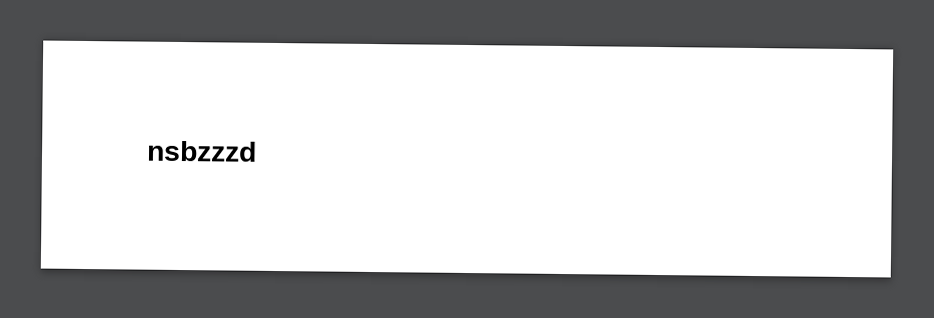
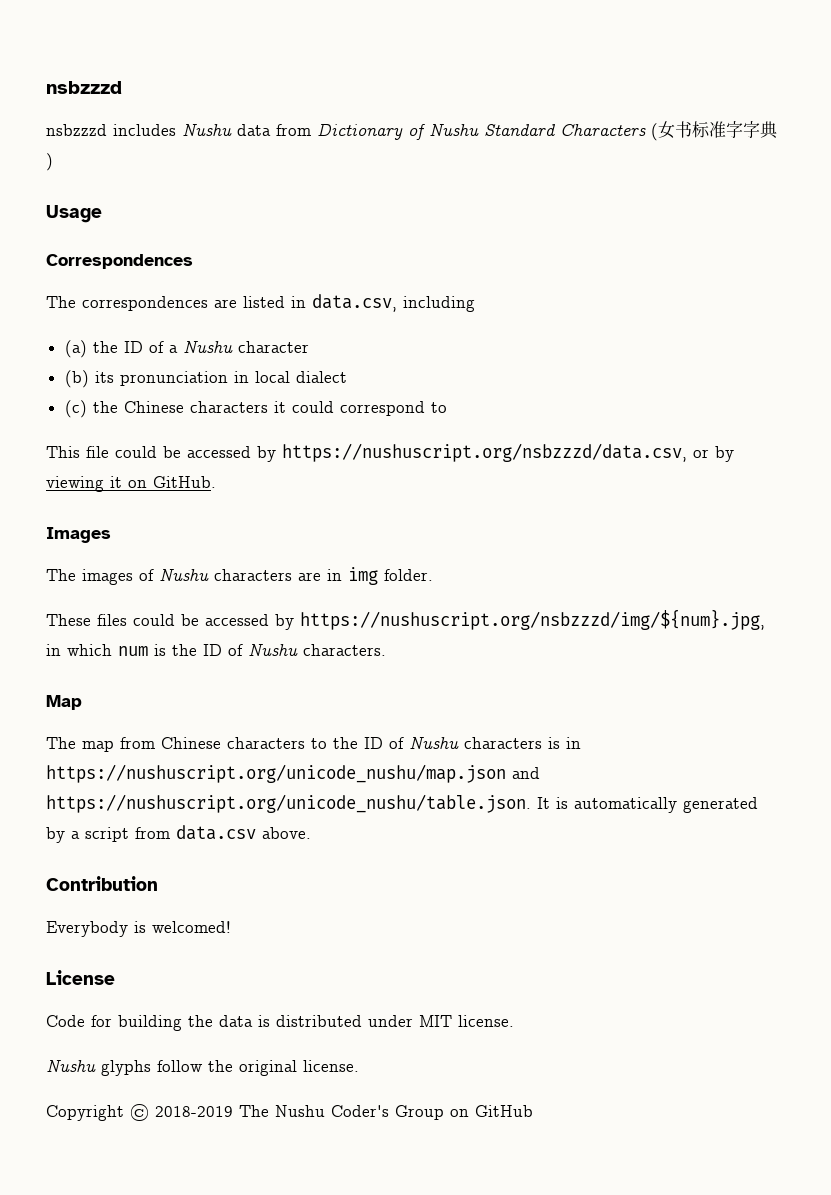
[146,140,257,162] nsbzzzd -> [46,81,122,94] [46,121,778,141] [46,153,53,171] [46,205,102,223] [46,254,193,269] [46,294,475,312] [64,340,309,358] [64,370,347,388] [64,400,447,418] [46,443,734,462] [46,476,216,492] [46,527,111,543] [46,567,433,585] [46,609,765,630] [46,643,386,656] [46,695,82,710] [46,736,581,752] [46,764,540,783] [46,794,758,813] [46,825,311,843] [46,876,158,891] [46,921,231,937] [46,970,115,985] [46,1015,514,1031] [46,1059,359,1076] [46,1104,533,1121] nsbzzzd // nsbzzzd includes Nushu data from Dictionary of Nushu Standard Characters (女书标准字字典) // Usage // Correspondences // The correspondences are listed in data.csv, including // (a) the ID of a Nushu character // (b) its pronunciation in local dialect // (c) the Chinese characters it could correspond to // This file could be accessed by https://nushuscript.org/nsbzzzd/data.csv, or by viewing it on GitHub. // Images // The images of Nushu characters are in img folder. // These files could be accessed by https://nushuscript.org/nsbzzzd/img/${num}.jpg, in which num is the ID of Nushu characters. // Map // The map from Chinese characters to the ID of Nushu characters is in https://nushuscript.org/unicode_nushu/map.json and https://nushuscript.org/unicode_nushu/table.json. It is automatically generated by a script from data.csv above. // Contribution // Everybody is welcomed! // License // Code for building the data is distributed under MIT license. // Nushu glyphs follow the original license. // Copyright © 2018-2019 The Nushu Coder's Group on GitHub

